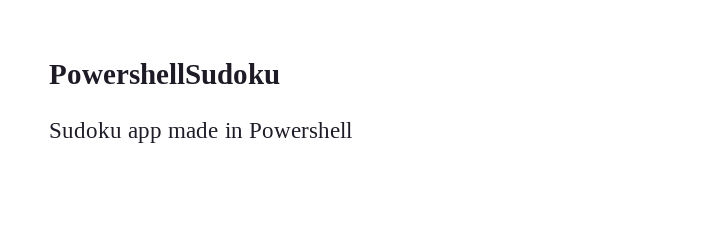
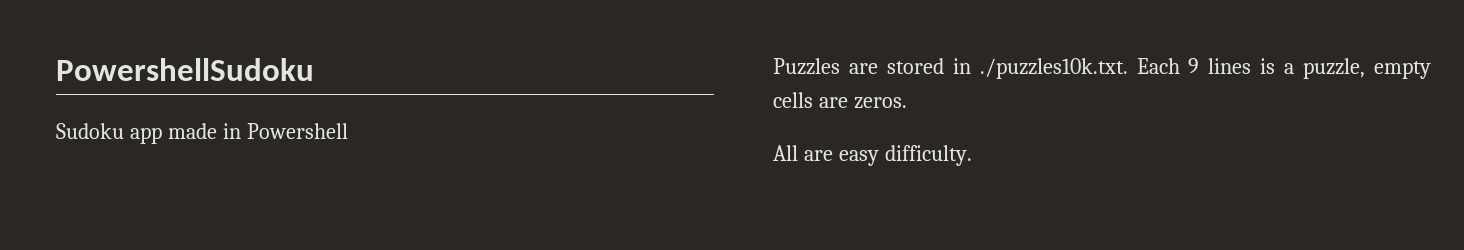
(352, 130) none -> [773,58,1431,79] [773,92,907,109] [773,145,972,166] // Puzzles are stored in ./puzzles10k.txt. Each 9 lines is a puzzle, empty cells are zeros. // All are easy difficulty.

